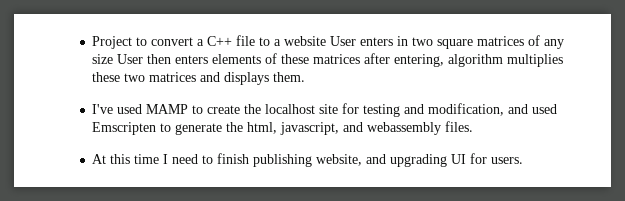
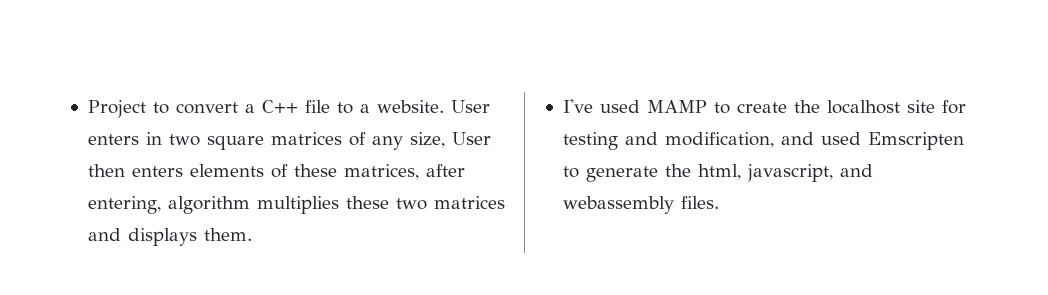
[284,36,327,46] website -> [376,100,444,113] website.
[92,54,114,64] size -> [409,132,445,148] size,
[313,54,361,64] matrices -> [343,164,419,180] matrices,
[92,153,524,167] // At this time I need to finish publishing website, and upgrading UI for users. -> (719, 202) none

